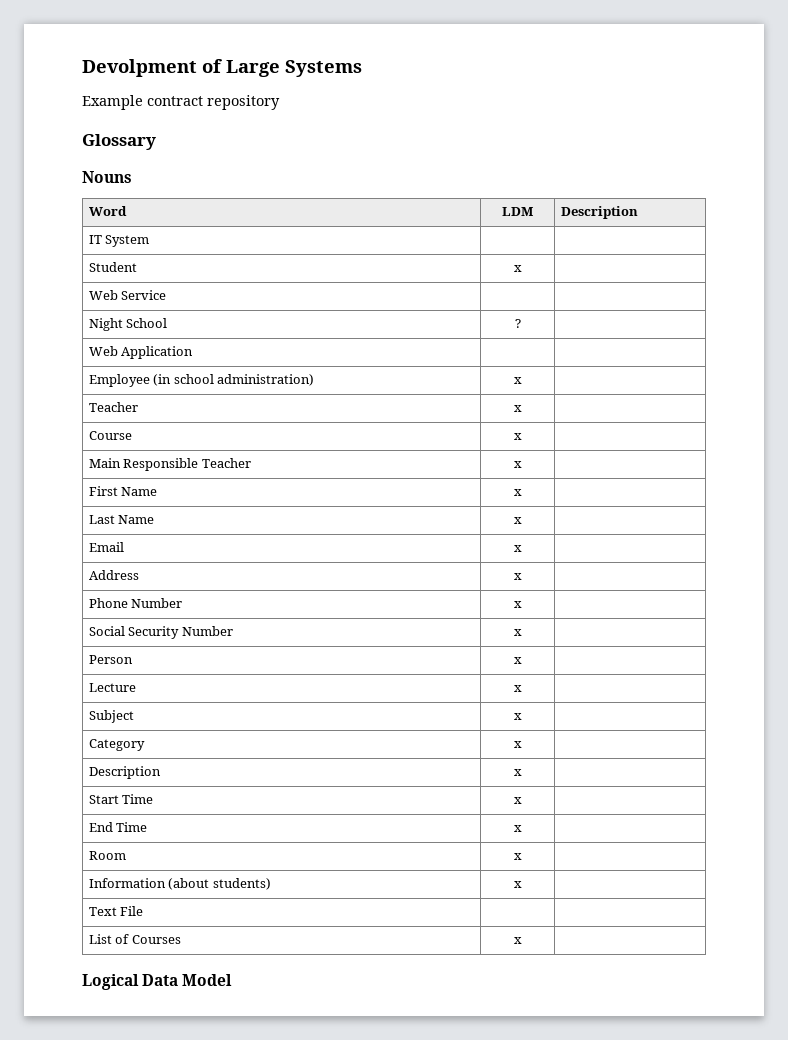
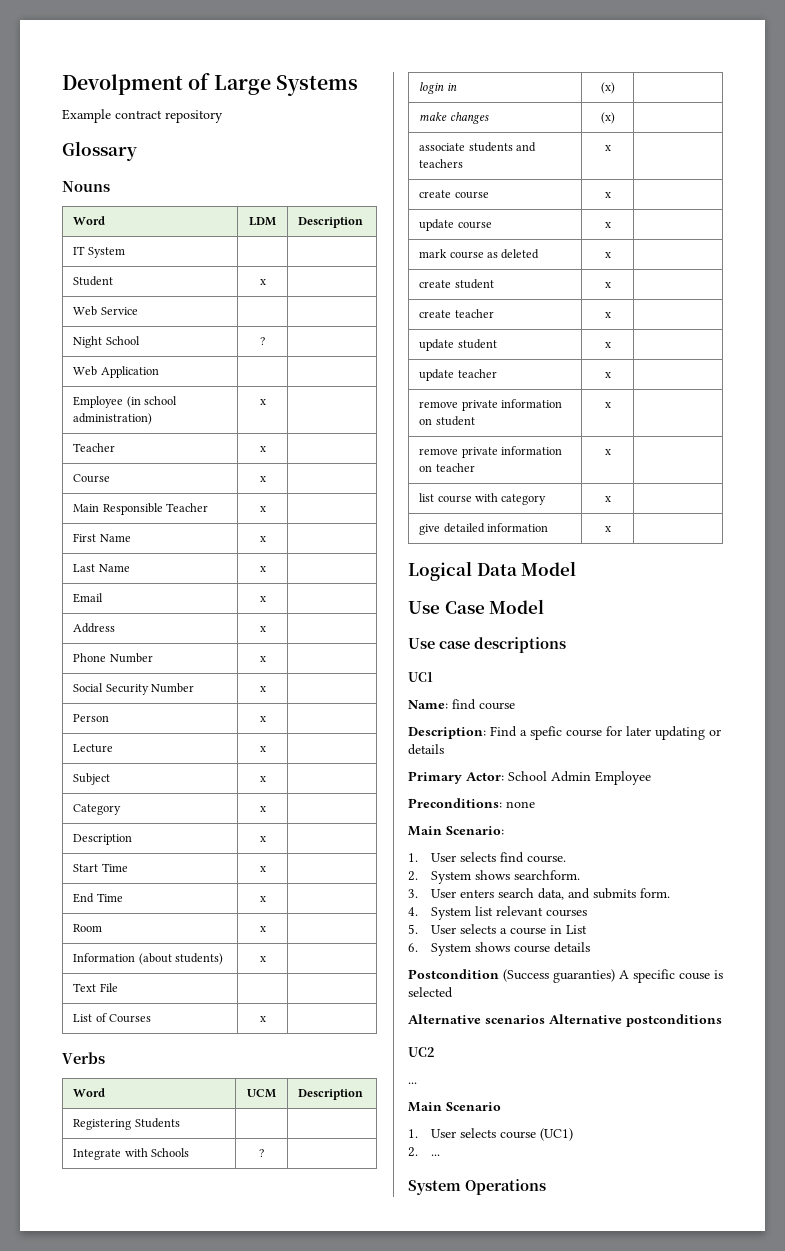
[82,974,233,990] Logical Data Model -> [62,1052,105,1064] [73,1088,106,1097] [247,1089,276,1098] [298,1089,364,1100] [73,1118,180,1130] [73,1148,189,1160] [259,1149,264,1157] [419,82,457,94] [600,82,615,94] [419,112,489,124] [600,112,615,124] [419,142,536,152] [419,159,464,168] [604,145,611,151] [419,190,489,199] [604,192,611,198] [419,219,492,231] [604,222,611,228] [419,249,540,259] [604,252,611,258] [419,279,494,289] [604,282,611,288] [419,309,494,318] [604,312,611,318] [419,339,497,351] [604,342,611,348] [419,369,497,381] [604,372,611,378] [419,399,562,411] [419,416,475,426] [604,402,611,408] [419,446,562,458] [419,463,475,472] [604,449,611,455] [419,493,547,505] [604,496,611,502] [419,523,548,535] [604,526,611,532] [408,561,577,581] [408,599,545,614] [408,637,566,653] [408,672,433,682] [408,699,515,710] [408,726,721,740] [408,744,444,755] [408,771,651,785] [408,798,535,808] [408,826,504,836] [408,852,567,863] [408,870,581,884] [408,888,671,900] [408,906,588,920] [408,924,588,935] [408,942,591,956] [408,969,723,983] [408,987,453,998] [408,1014,722,1027] [408,1047,434,1057] [408,1082,417,1084] [408,1102,501,1112] [408,1128,574,1141] [408,1147,441,1157] [408,1179,546,1195] Verbs // Word | UCM | Description // Registering Students | | // Integrate with Schools | ? | // login in | (x) | // make changes | (x) | // associate students and teachers | x | // create course | x | // update course | x | // mark course as deleted | x | // create student | x | // create teacher | x | // update student | x | // update teacher | x | // remove private information on student | x | // remove private information on teacher | x | // list course with category | x | // give detailed information | x | // Logical Data Model // Use Case Model // Use case descriptions // UC1 // Name: find course // Description: Find a spefic course for later updating or details // Primary Actor: School Admin Employee // Preconditions: none // Main Scenario: // 1. User selects find course. // 2. System shows searchform. // 3. User enters search data, and submits form. // 4. System list relevant courses // 5. User selects a course in List // 6. System shows course details // Postcondition (Success guaranties) A specific couse is selected // Alternative scenarios Alternative postconditions // UC2 // ... // Main Scenario // 1. User selects course (UC1) // 2. ... // System Operations

